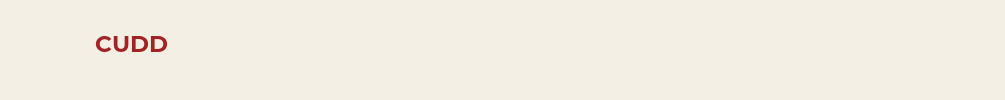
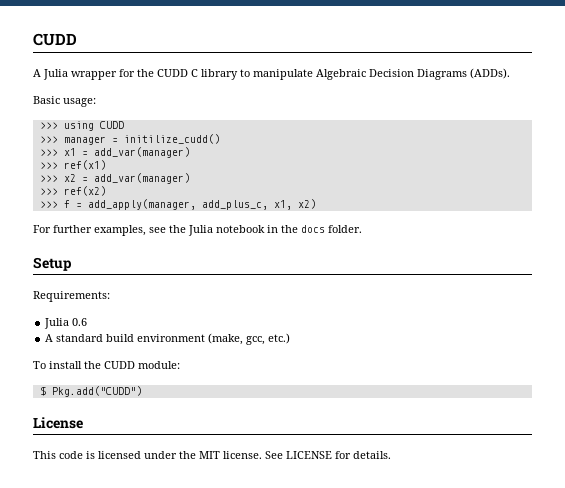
[95,36,168,52] CUDD -> [33,33,77,46] [33,68,510,80] [33,96,96,107] [39,121,124,131] [39,134,220,145] [39,147,190,158] [39,160,106,170] [39,173,190,184] [39,186,106,196] [39,199,316,210] [33,225,362,236] [33,257,72,271] [33,291,110,302] [44,318,88,329] [45,333,291,345] [33,361,180,369] [39,386,142,397] [33,417,83,429] [33,451,391,459] CUDD // A Julia wrapper for the CUDD C library to manipulate Algebraic Decision Diagrams (ADDs). // Basic usage: // >>> using CUDD // >>> manager = initilize_cudd() // >>> x1 = add_var(manager) // >>> ref(x1) // >>> x2 = add_var(manager) // >>> ref(x2) // >>> f = add_apply(manager, add_plus_c, x1, x2) // For further examples, see the Julia notebook in the docs folder. // Setup // Requirements: // Julia 0.6 // A standard build environment (make, gcc, etc.) // To install the CUDD module: // $ Pkg.add("CUDD") // License // This code is licensed under the MIT license. See LICENSE for details.

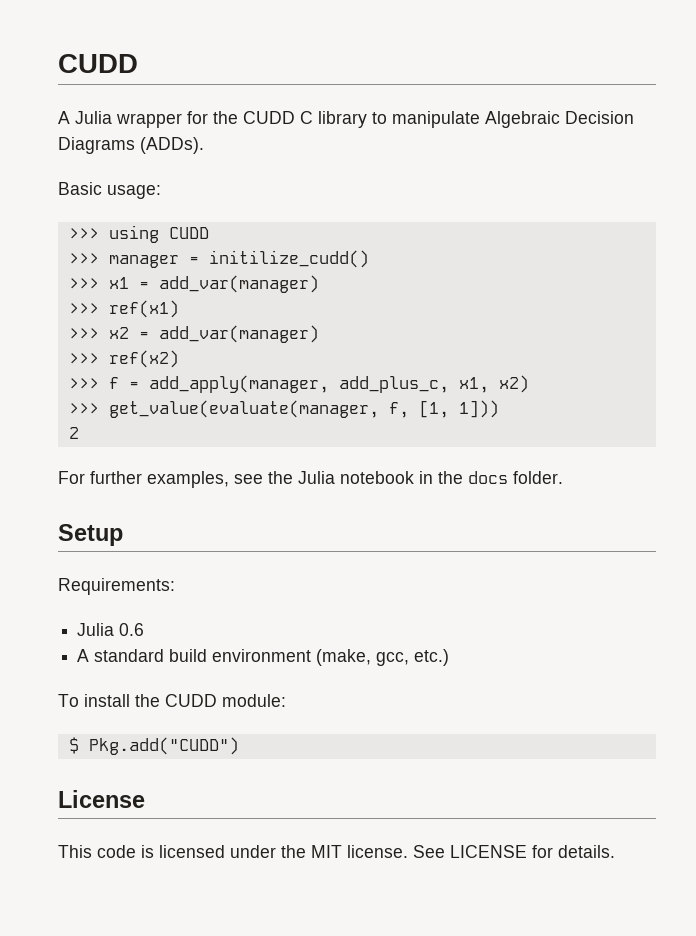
(316, 204) none -> [68,400,499,418] [68,427,79,439] // >>> get_value(evaluate(manager, f, [1, 1])) // 2

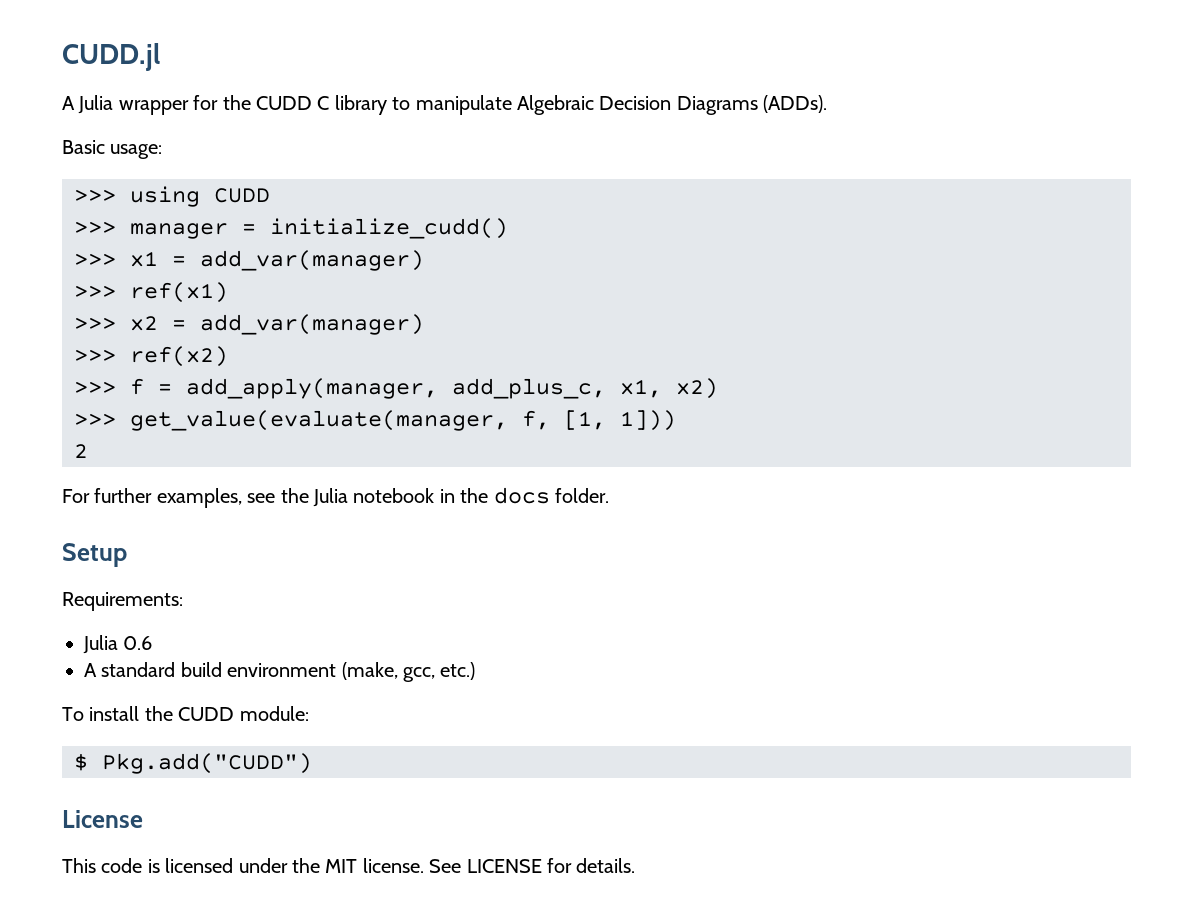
[58,54,138,73] CUDD -> [62,43,160,71] CUDD.jl
[208,250,369,268] initilize_cudd() -> [270,218,508,239] initialize_cudd()

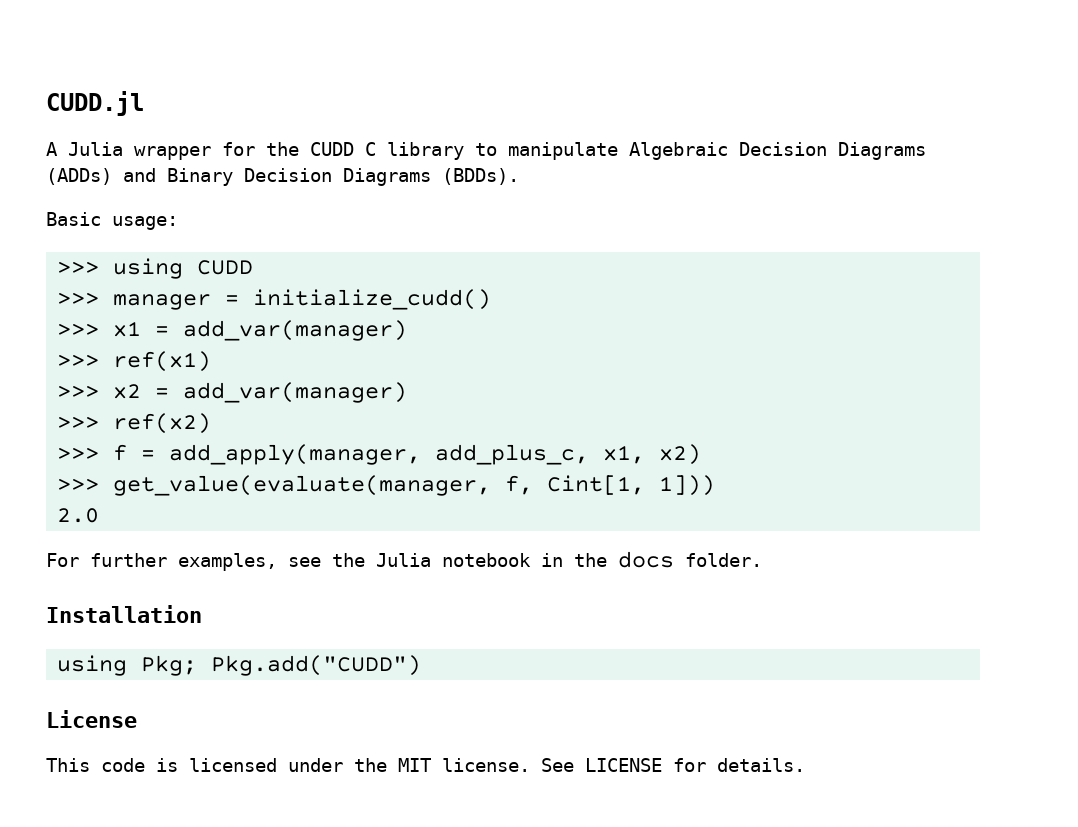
[763,95,828,113] (ADDs). -> [46,168,519,186] (ADDs) and Binary Decision Diagrams (BDDs).
[564,410,606,430] [1, -> [547,475,646,495] Cint[1,
[74,444,88,458] 2 -> [57,508,100,523] 2.0
[62,543,127,567] [62,592,183,611] [83,635,153,654] [84,662,476,682] [62,706,309,721] [74,753,88,771] Setup // Requirements: // Julia 0.6 // A standard build environment (make, gcc, etc.) // To install the CUDD module: // $ -> [46,605,202,623] [57,655,198,676] Installation // using Pkg;

